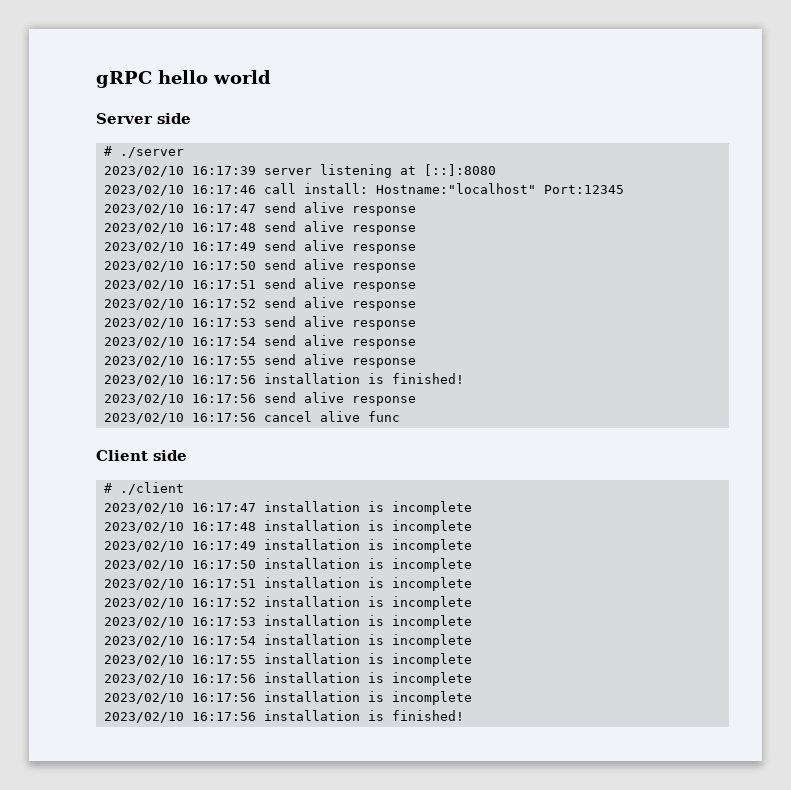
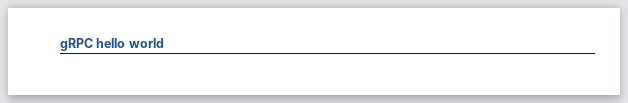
[96,113,191,124] [103,146,184,158] [103,164,496,178] [103,183,624,196] [103,202,416,216] [103,221,416,235] [103,240,416,254] [103,259,416,273] [103,278,416,292] [103,297,416,311] [103,316,416,330] [103,335,416,349] [103,354,416,368] [103,373,464,386] [103,392,416,406] [103,411,400,424] [96,450,187,461] [103,482,184,495] [103,501,472,515] [103,520,472,534] [103,539,472,553] [103,558,472,572] [103,577,472,591] [103,596,472,610] [103,615,472,629] [103,634,472,648] [103,653,472,667] [103,672,472,686] [103,691,472,705] [103,710,464,723] // Server side // # ./server // 2023/02/10 16:17:39 server listening at [::]:8080 // 2023/02/10 16:17:46 call install: Hostname:"localhost" Port:12345 // 2023/02/10 16:17:47 send alive response // 2023/02/10 16:17:48 send alive response // 2023/02/10 16:17:49 send alive response // 2023/02/10 16:17:50 send alive response // 2023/02/10 16:17:51 send alive response // 2023/02/10 16:17:52 send alive response // 2023/02/10 16:17:53 send alive response // 2023/02/10 16:17:54 send alive response // 2023/02/10 16:17:55 send alive response // 2023/02/10 16:17:56 installation is finished! // 2023/02/10 16:17:56 send alive response // 2023/02/10 16:17:56 cancel alive func // Client side // # ./client // 2023/02/10 16:17:47 installation is incomplete // 2023/02/10 16:17:48 installation is incomplete // 2023/02/10 16:17:49 installation is incomplete // 2023/02/10 16:17:50 installation is incomplete // 2023/02/10 16:17:51 installation is incomplete // 2023/02/10 16:17:52 installation is incomplete // 2023/02/10 16:17:53 installation is incomplete // 2023/02/10 16:17:54 installation is incomplete // 2023/02/10 16:17:55 installation is incomplete // 2023/02/10 16:17:56 installation is incomplete // 2023/02/10 16:17:56 installation is incomplete // 2023/02/10 16:17:56 installation is finished! -> (164, 43) none

